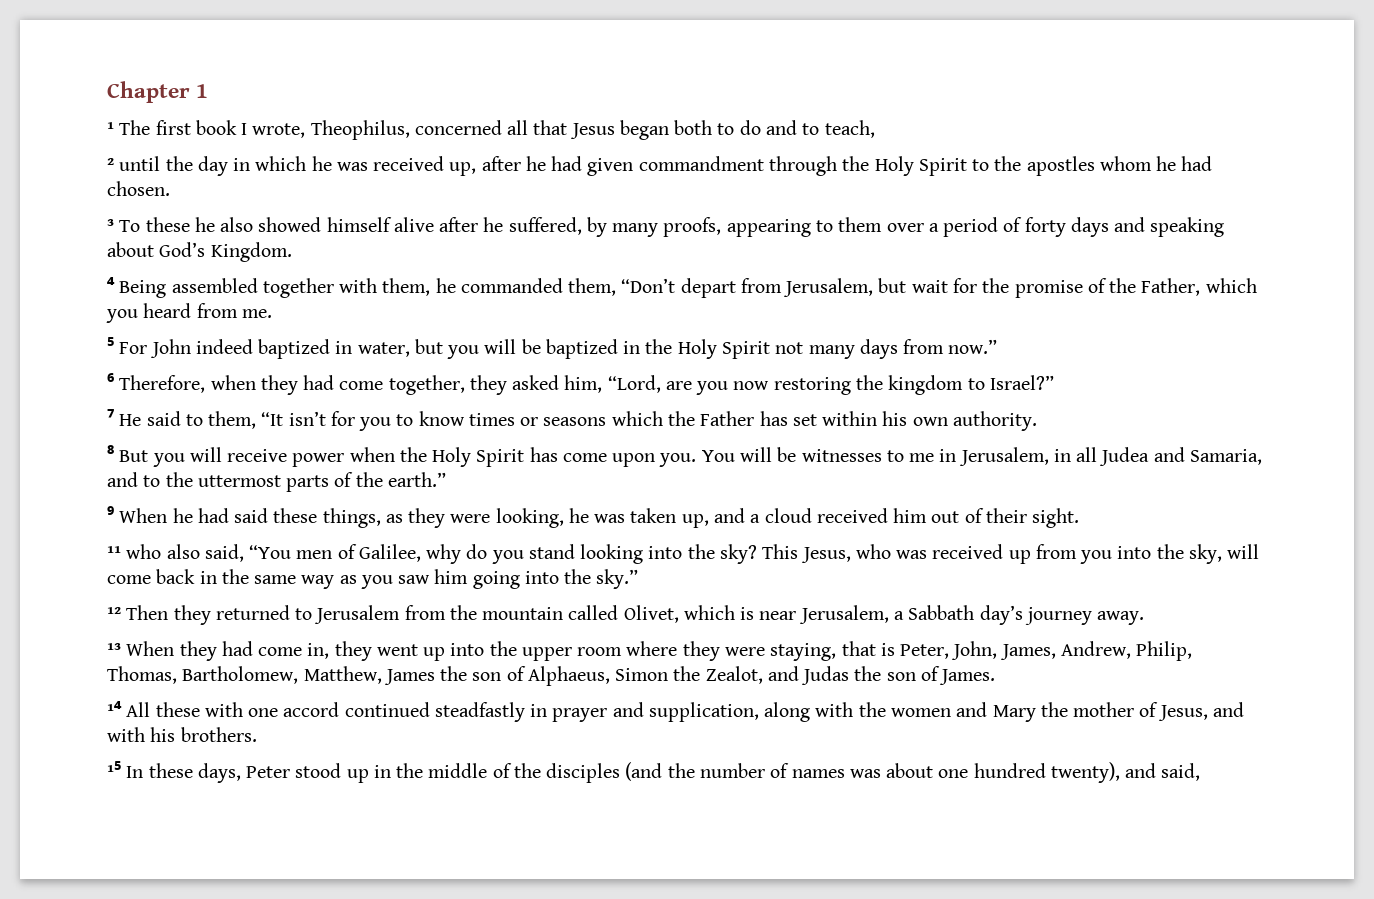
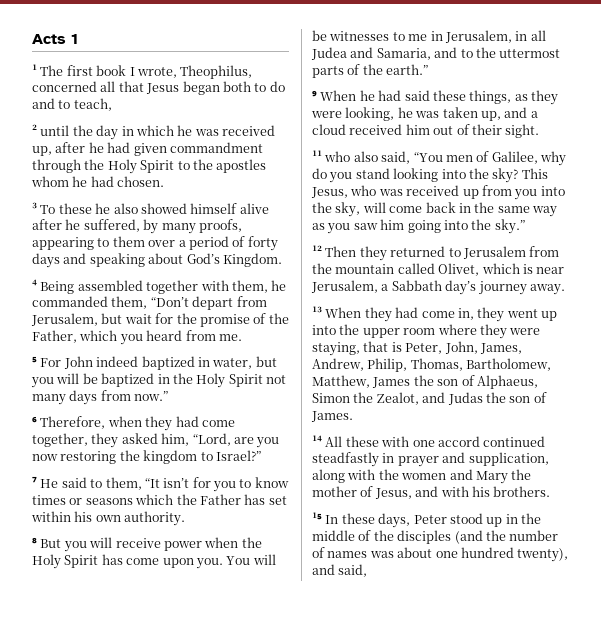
[107,81,190,103] Chapter -> [32,34,66,44] Acts

